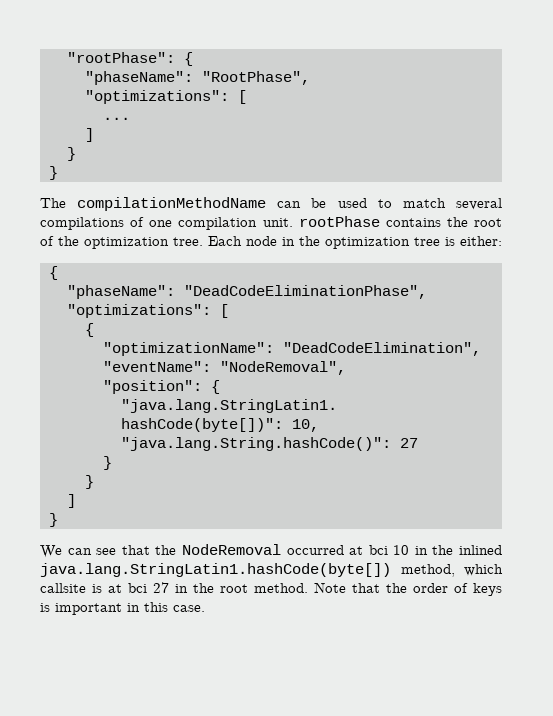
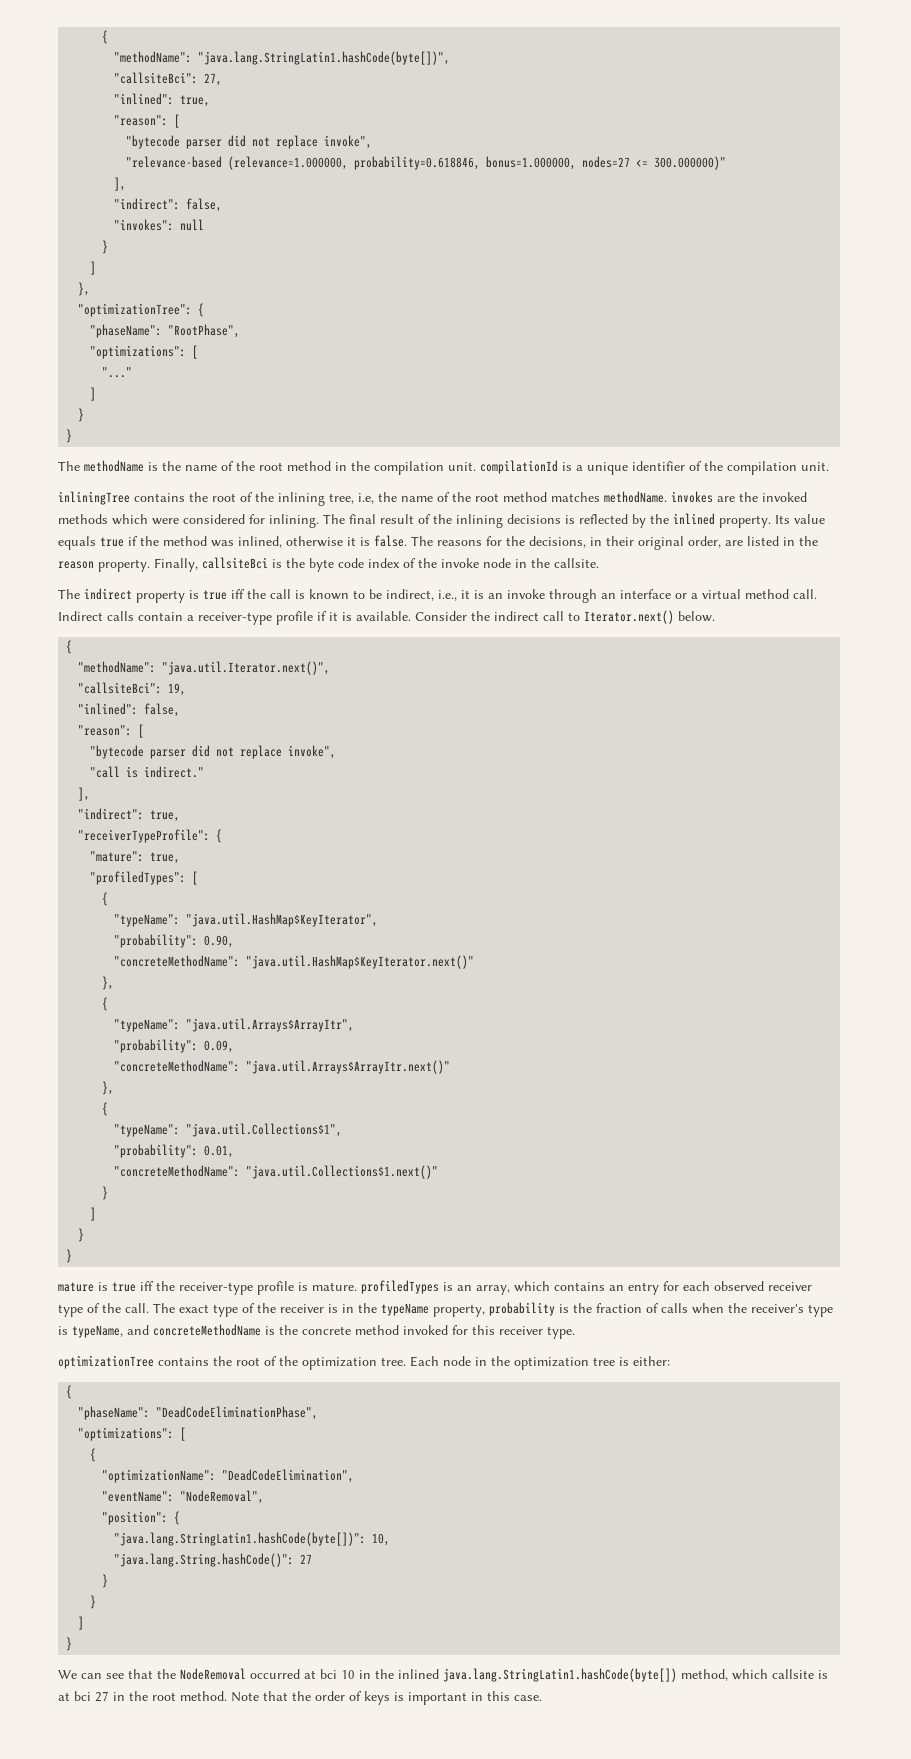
[67,52,175,63] "rootPhase": -> [102,30,109,44] [114,51,451,65] [114,72,223,86] [114,93,211,107] [114,114,181,128] [126,135,373,149] [126,156,727,170] [114,177,127,191] [114,198,223,212] [114,219,205,231] [102,240,109,254] [90,261,97,275] [78,282,91,296] [78,303,193,317] { // "methodName": "java.lang.StringLatin1.hashCode(byte[])", // "callsiteBci": 27, // "inlined": true, // "reason": [ // "bytecode parser did not replace invoke", // "relevance-based (relevance=1.000000, probability=0.618846, bonus=1.000000, nodes=27 <= 300.000000)" // ], // "indirect": false, // "invokes": null // } // ] // }, // "optimizationTree":
[103,117,130,120] ... -> [102,367,133,378] "..."
[77,197,503,211] [40,216,380,230] compilationMethodName can be used to match several compilations of one compilation unit. rootPhase -> [84,460,829,475] [58,491,807,506] [58,513,825,528] [58,535,818,550] [58,557,599,572] [58,588,817,603] [58,610,715,625] [66,640,73,654] [78,661,331,675] [78,682,187,696] [78,703,181,717] [78,724,145,738] [90,745,337,759] [90,766,205,778] [78,787,91,801] [78,808,181,822] [78,829,223,843] [90,851,181,864] [90,871,199,885] [102,892,109,906] [114,913,379,927] [114,934,235,948] [114,955,475,969] [102,976,115,990] [102,997,109,1011] [114,1018,355,1032] [114,1039,235,1053] [114,1060,451,1074] [102,1081,115,1095] [102,1102,109,1116] [114,1123,343,1137] [114,1144,235,1158] [114,1165,439,1179] [102,1186,109,1200] [90,1207,97,1221] [78,1228,85,1242] [66,1249,73,1263] [58,1280,812,1295] [58,1302,833,1317] [58,1324,575,1339] [58,1355,154,1369] methodName is the name of the root method in the compilation unit. compilationId is a unique identifier of the compilation unit. // inliningTree contains the root of the inlining tree, i.e, the name of the root method matches methodName. invokes are the invoked methods which were considered for inlining. The final result of the inlining decisions is reflected by the inlined property. Its value equals true if the method was inlined, otherwise it is false. The reasons for the decisions, in their original order, are listed in the reason property. Finally, callsiteBci is the byte code index of the invoke node in the callsite. // The indirect property is true iff the call is known to be indirect, i.e., it is an invoke through an interface or a virtual method call. Indirect calls contain a receiver-type profile if it is available. Consider the indirect call to Iterator.next() below. // { // "methodName": "java.util.Iterator.next()", // "callsiteBci": 19, // "inlined": false, // "reason": [ // "bytecode parser did not replace invoke", // "call is indirect." // ], // "indirect": true, // "receiverTypeProfile": { // "mature": true, // "profiledTypes": [ // { // "typeName": "java.util.HashMap$KeyIterator", // "probability": 0.90, // "concreteMethodName": "java.util.HashMap$KeyIterator.next()" // }, // { // "typeName": "java.util.Arrays$ArrayItr", // "probability": 0.09, // "concreteMethodName": "java.util.Arrays$ArrayItr.next()" // }, // { // "typeName": "java.util.Collections$1", // "probability": 0.01, // "concreteMethodName": "java.util.Collections$1.next()" // } // ] // } // } // mature is true iff the receiver-type profile is mature. profiledTypes is an array, which contains an entry for each observed receiver type of the call. The exact type of the receiver is in the typeName property, probability is the fraction of calls when the receiver's type is typeName, and concreteMethodName is the concrete method invoked for this receiver type. // optimizationTree

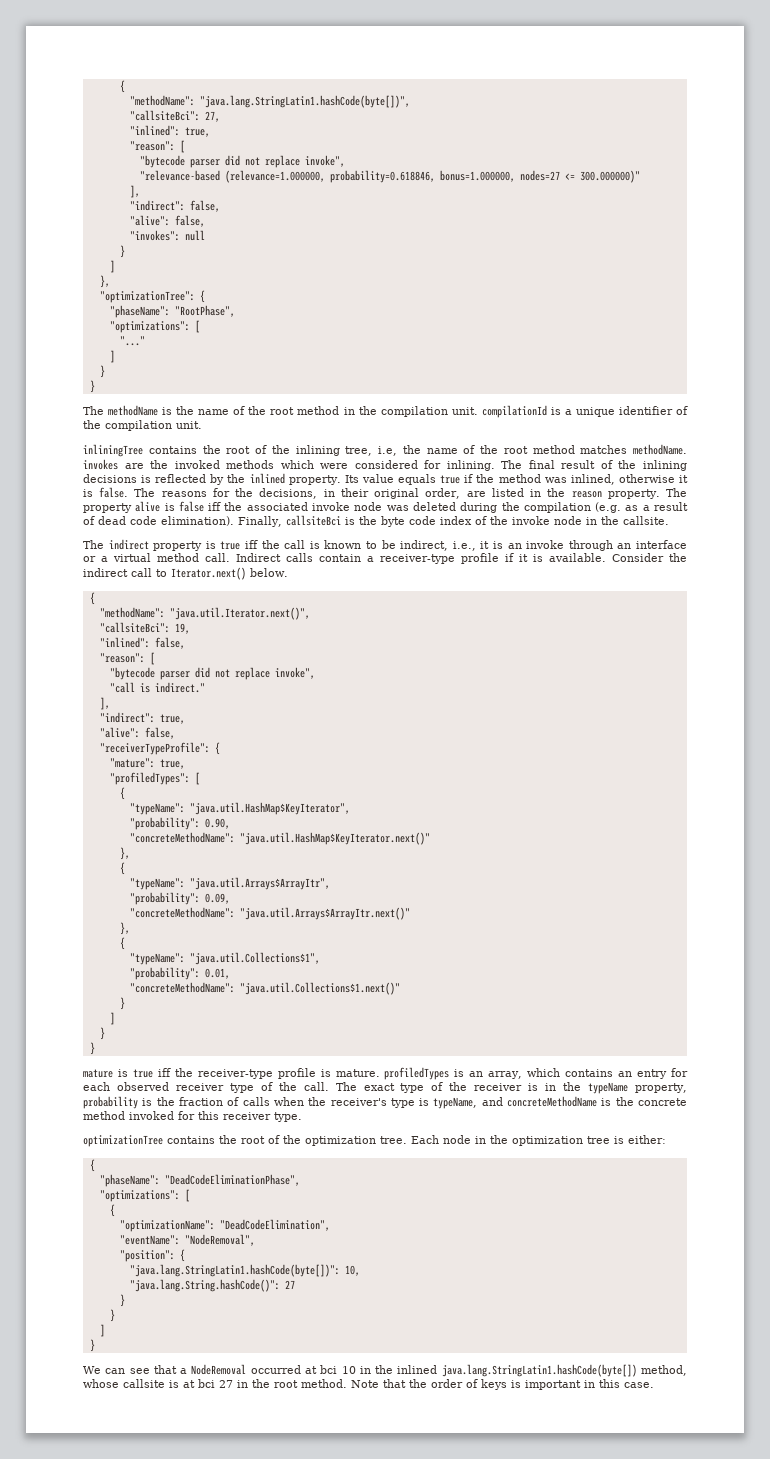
(223, 205) none -> [129,215,205,227] // "alive": false,
(150, 565) none -> [666,488,687,497] [83,501,688,513] [83,516,234,526] The property alive is false iff the associated invoke node was deleted during the compilation (e.g. as a result of dead code elimination).
(181, 816) none -> [99,727,175,739] // "alive": false,
[157,1669,176,1679] the -> [180,1368,188,1374] a
[732,1669,768,1680] which -> [83,1379,119,1388] whose

